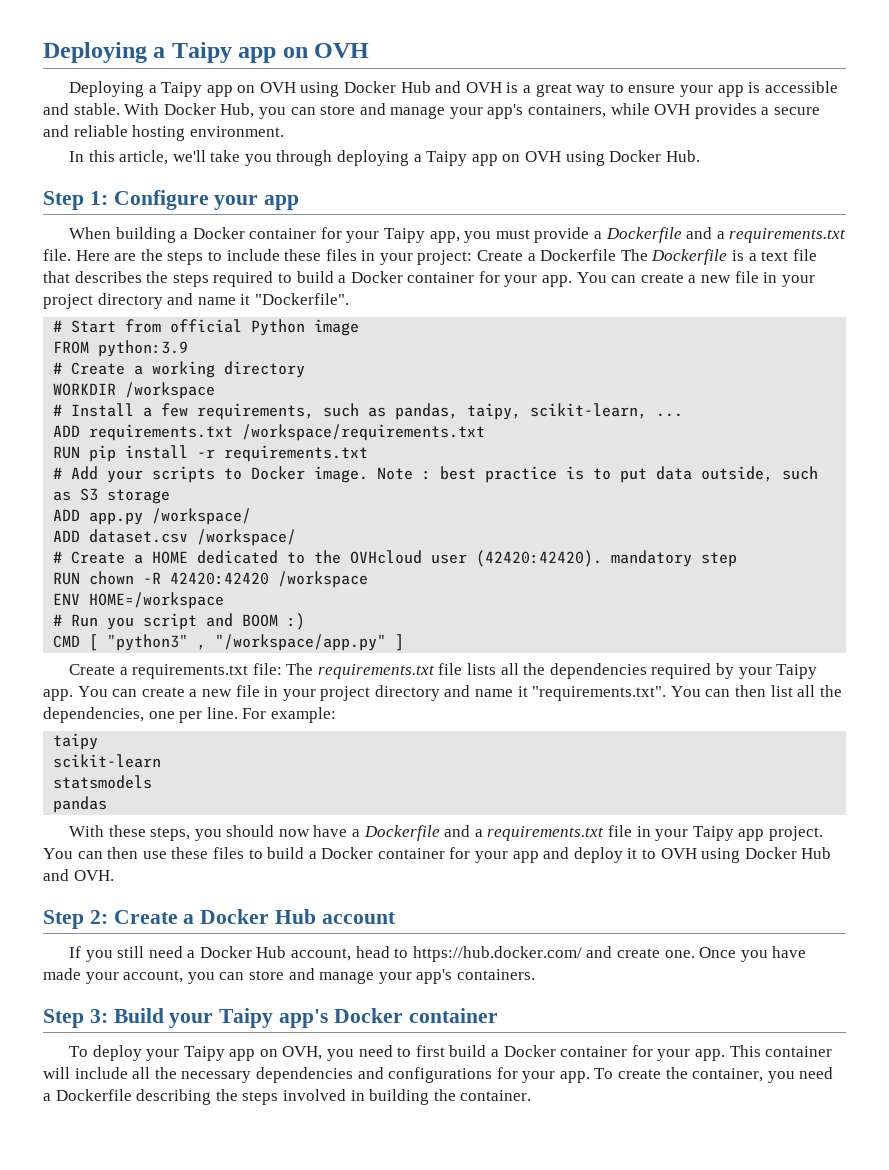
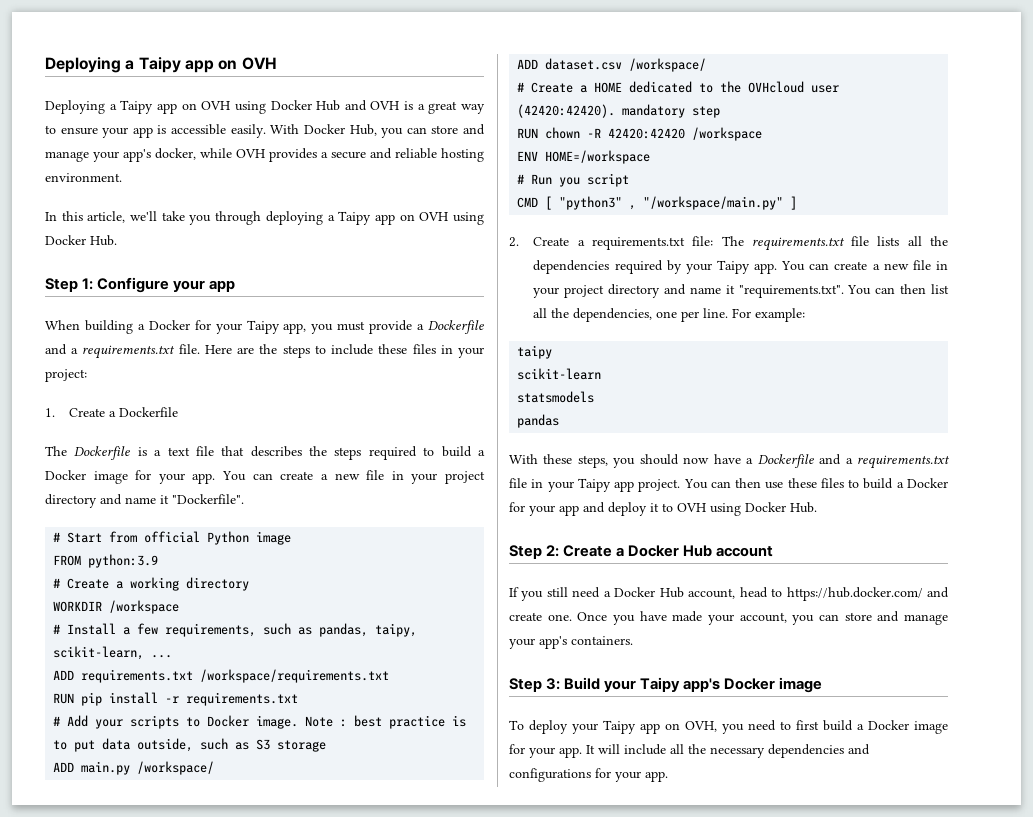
[43,103,120,115] and stable. -> [230,124,266,138] easily.
[528,104,607,118] containers, -> [155,148,196,160] docker,
[249,228,317,239] container -> (190, 325) none
(473, 257) none -> [45,408,55,417] // 1.
(617, 255) none -> (179, 412) //
[407,272,475,283] container -> [93,471,128,484] image
[89,512,144,525] app.py -> [81,761,131,775] main.py
[206,613,306,630] and BOOM :) -> (630, 180) none
[215,634,387,651] "/workspace/app.py" -> [643,196,784,210] "/workspace/main.py"
(405, 642) none -> [509,237,519,247] 2.
[377,848,445,859] container -> (948, 483) none
[801,847,832,859] [43,869,114,881] Hub and OVH. -> [790,502,817,513] Hub.
[408,1008,498,1023] container -> [779,677,823,693] image
[560,1045,833,1061] container for your app. This container -> [914,721,948,734] [509,744,595,758] image for your app. It
[594,1067,834,1083] [43,1089,532,1105] To create the container, you need a Dockerfile describing the steps involved in building the container. -> (668, 776) none

